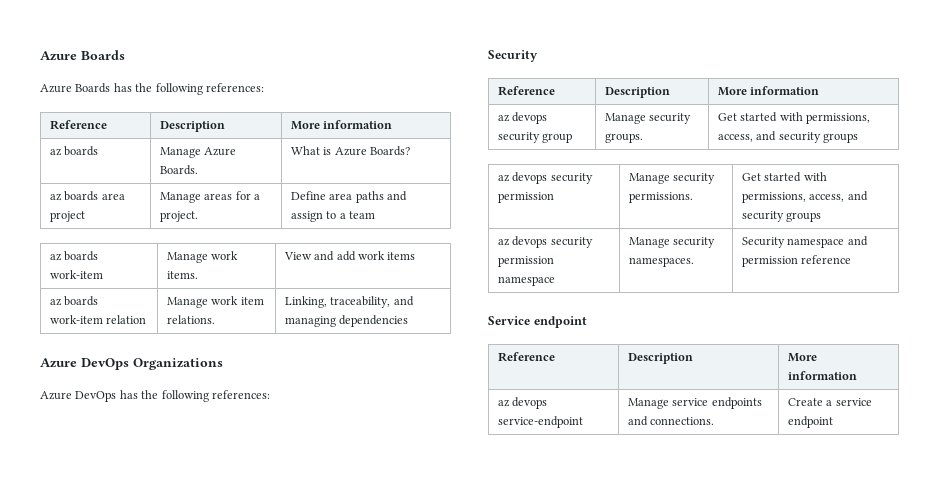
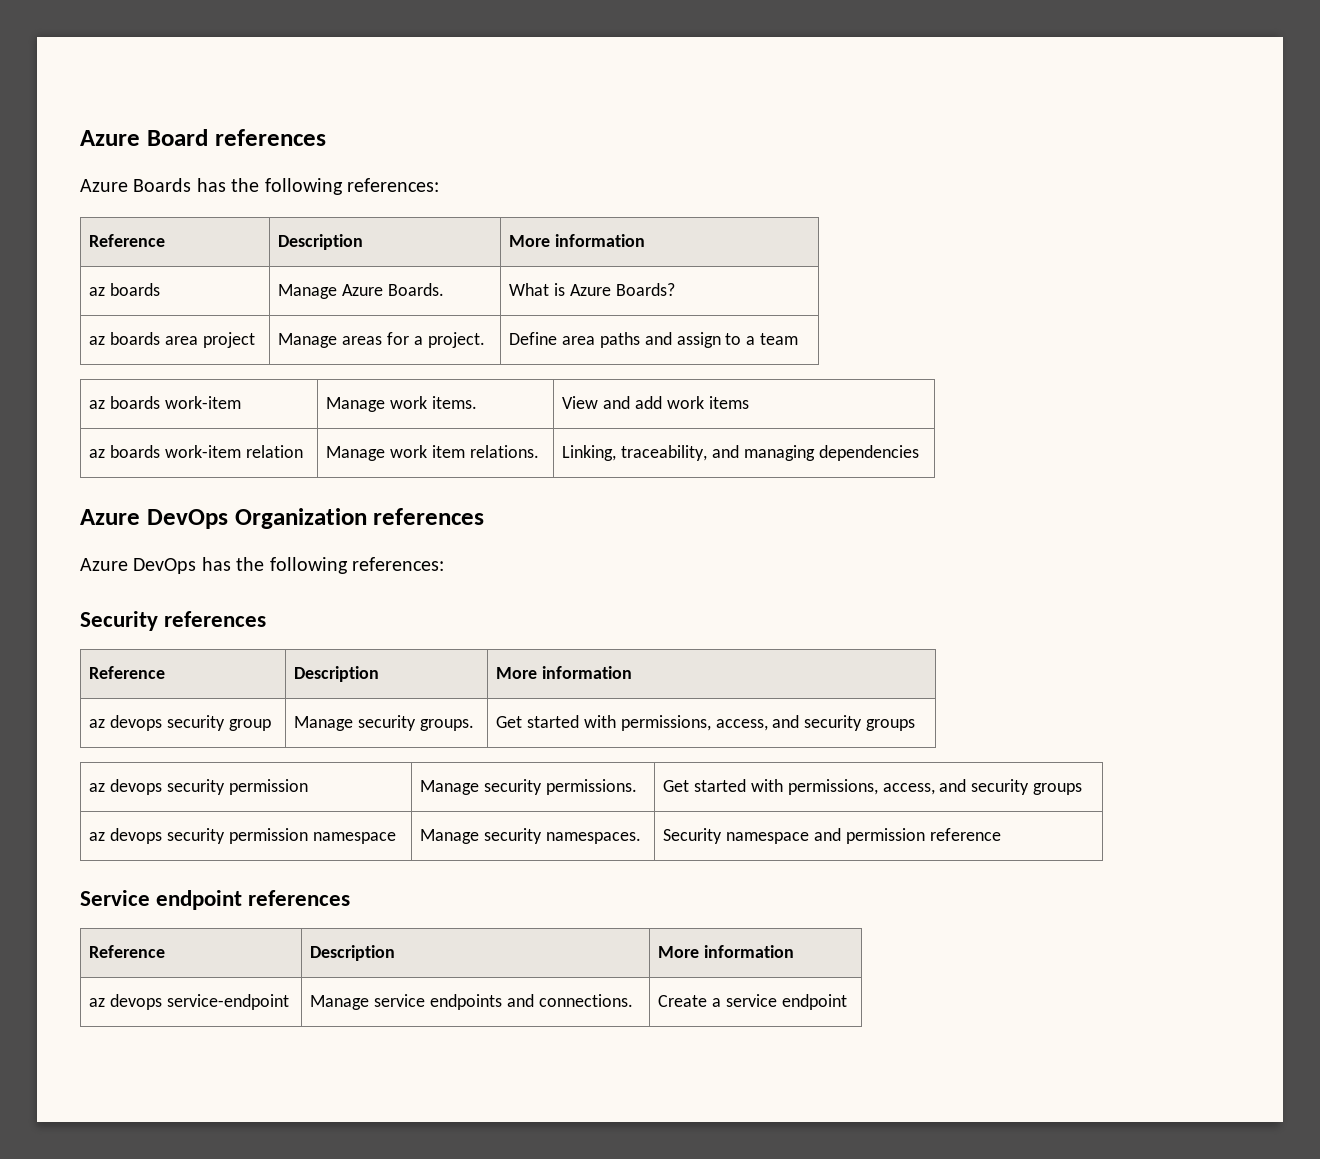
[40,50,125,61] Azure Boards -> [80,129,326,146] Azure Board references
[133,358,223,370] Organizations -> [234,508,485,529] Organization references
(538, 56) none -> [164,611,267,627] references
(587, 322) none -> [248,890,351,906] references

